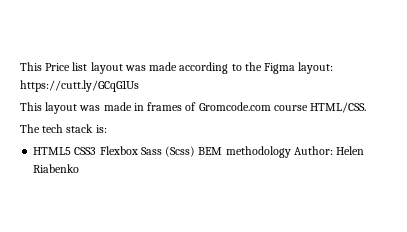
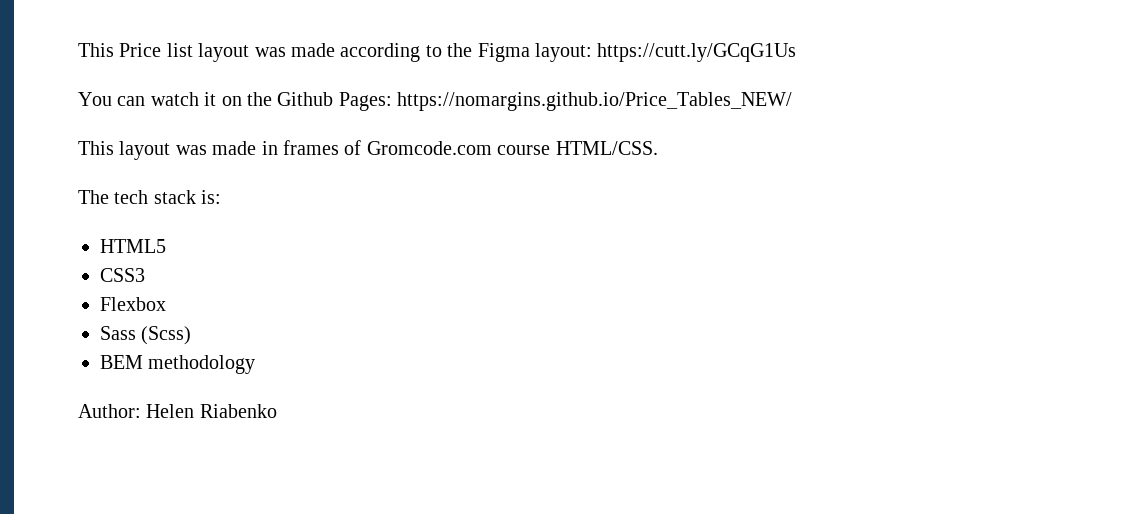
(139, 86) none -> [78,92,793,111] // You can watch it on the Github Pages: https://nomargins.github.io/Price_Tables_NEW/
(72, 151) none -> (166, 246) //
(97, 151) none -> (145, 275) //
(138, 150) none -> (166, 304) //
(196, 151) none -> (192, 335) //
(291, 152) none -> (256, 364) //

